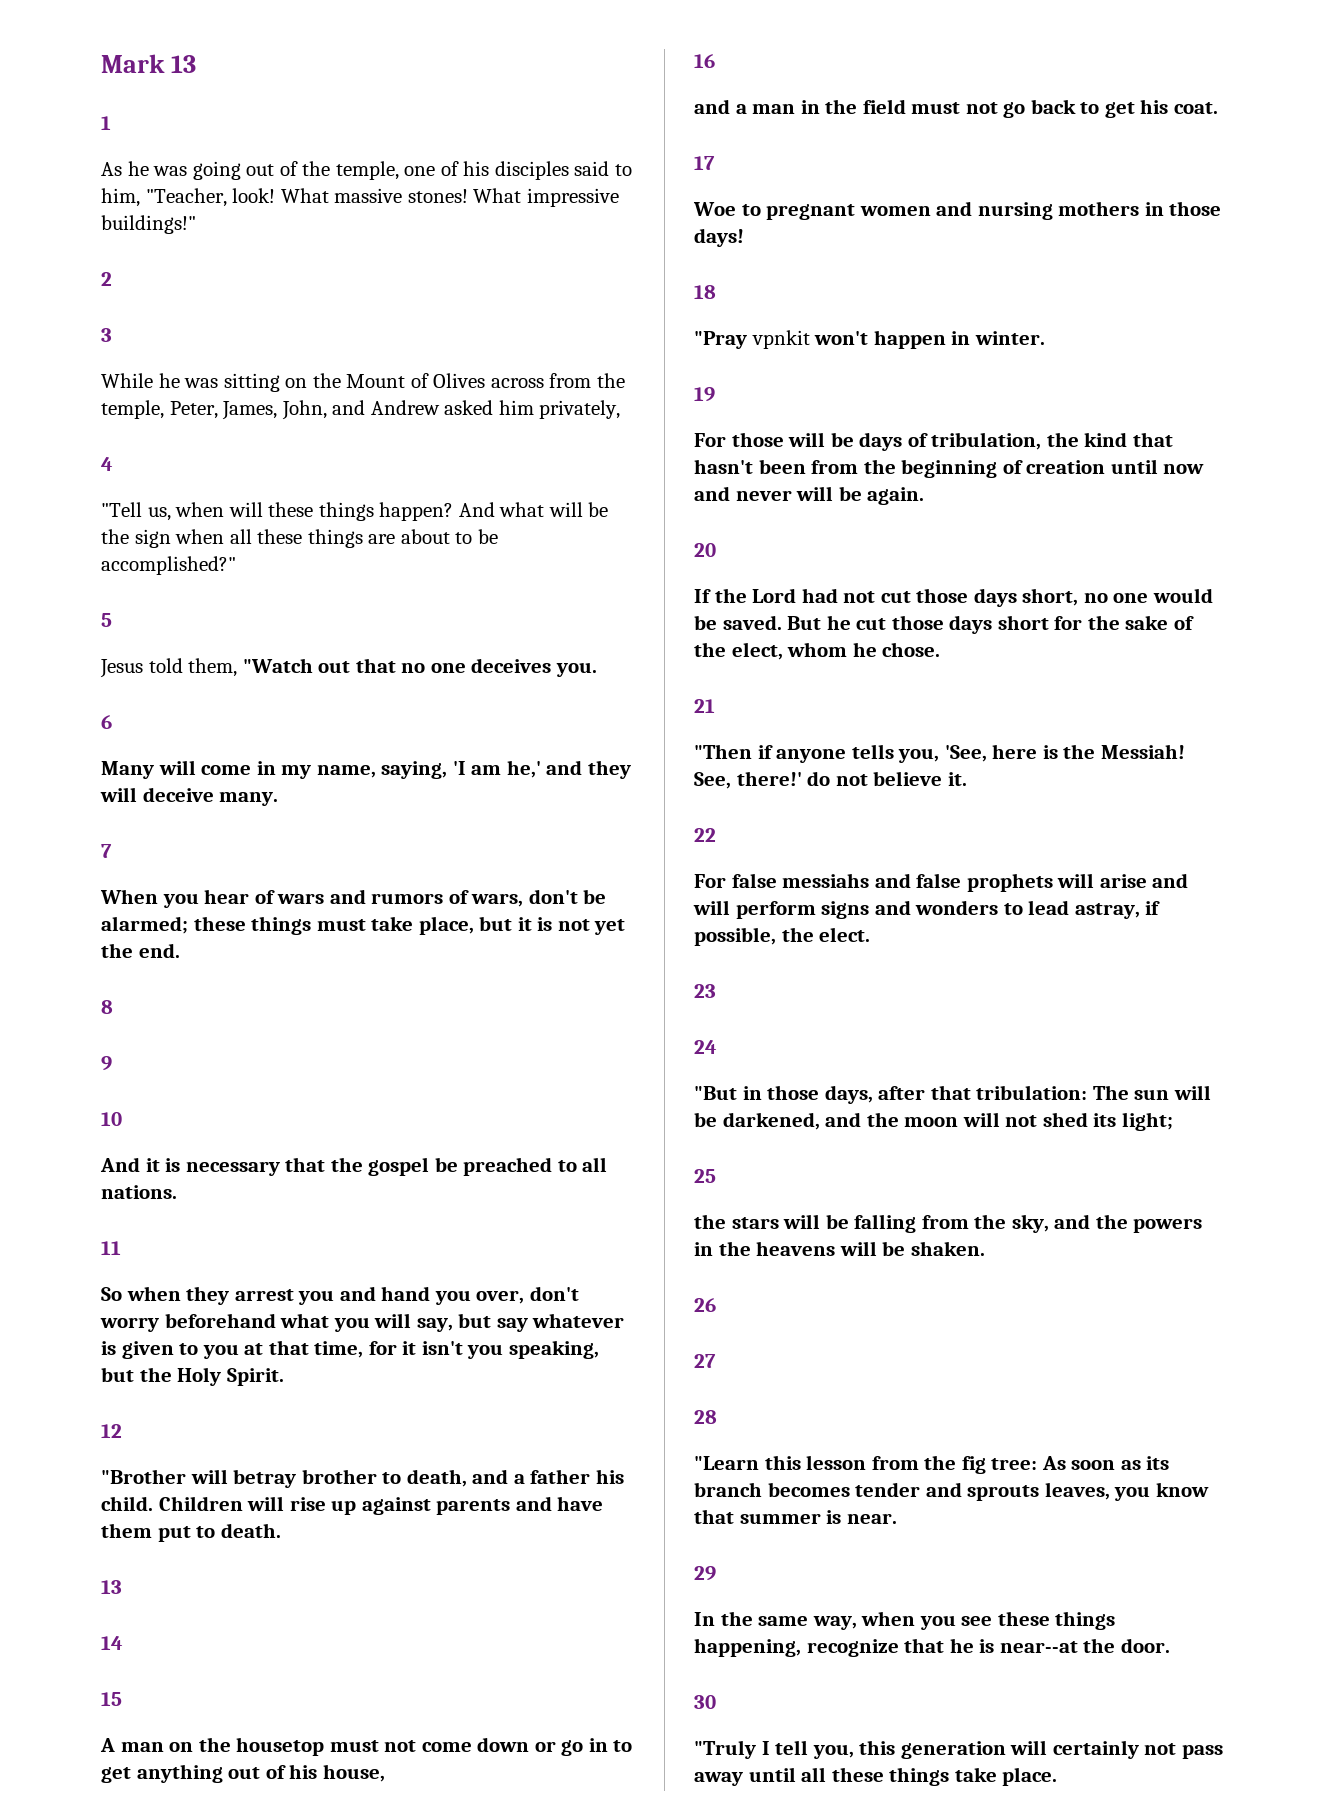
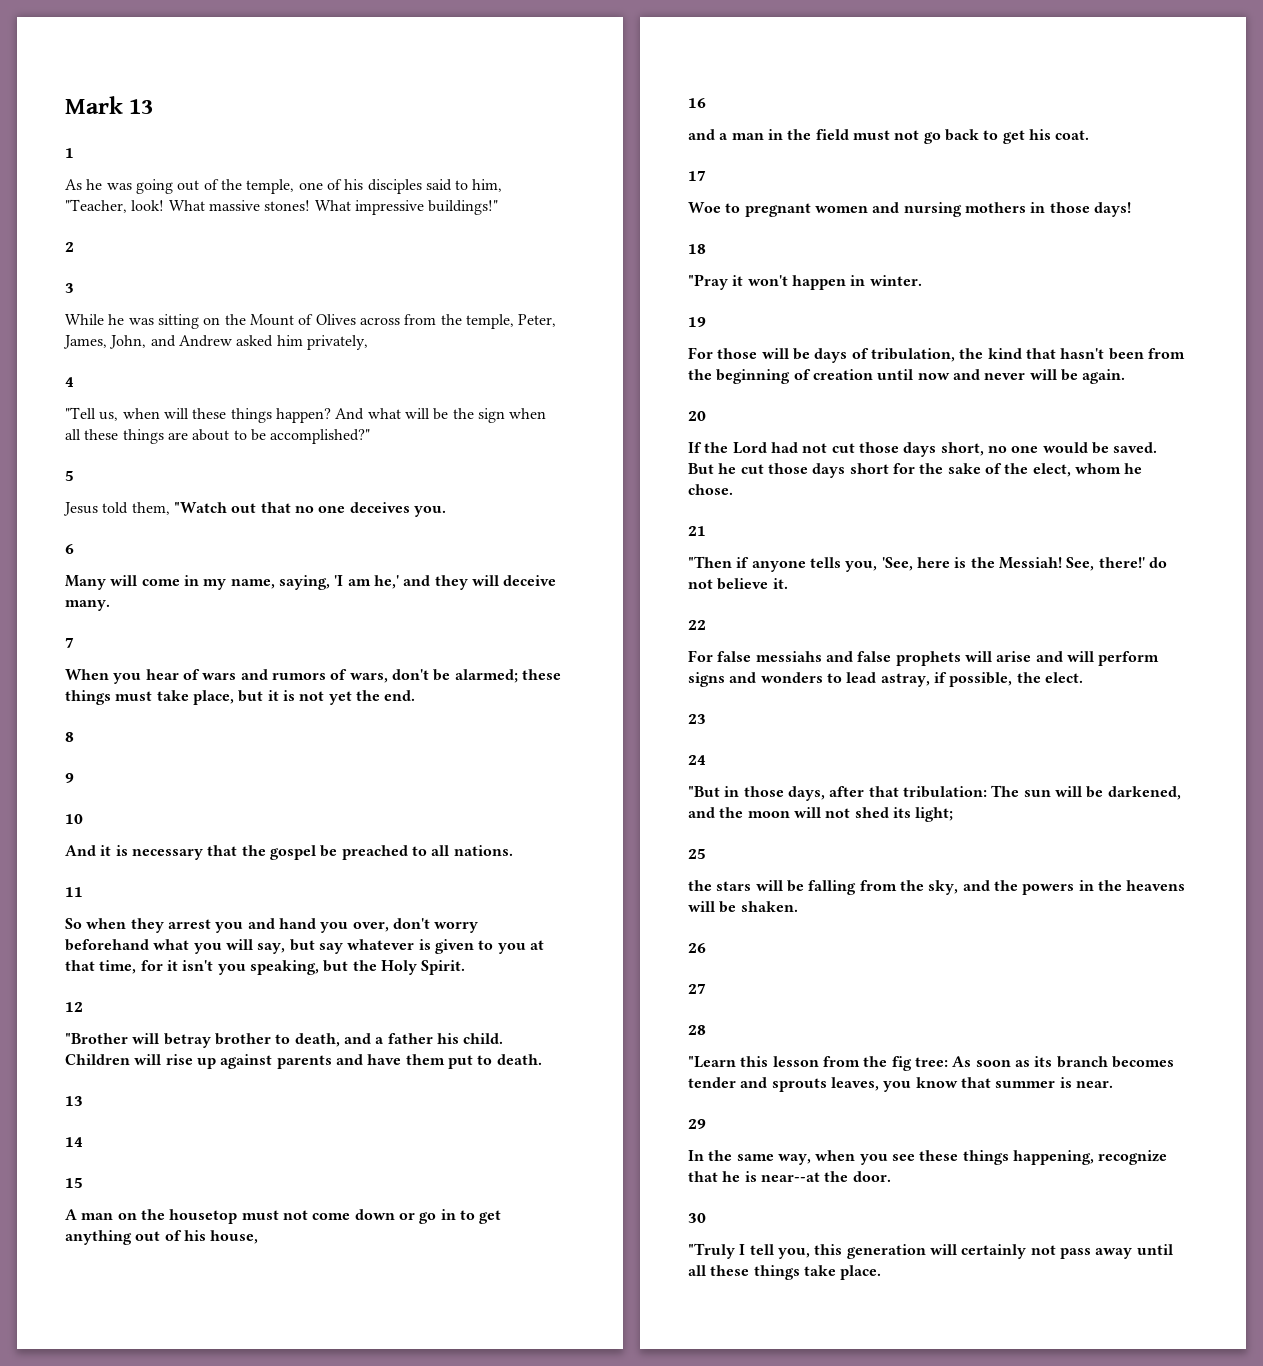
[751,330,810,349] vpnkit -> [732,275,744,286] it

